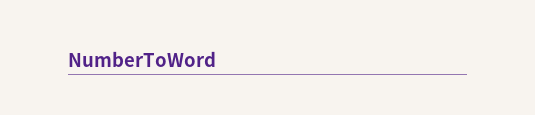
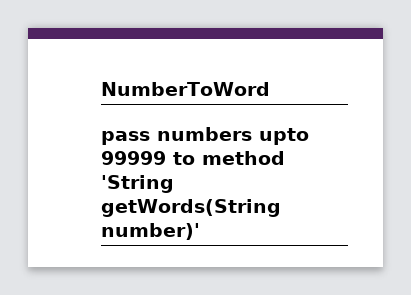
(216, 59) none -> [101,127,309,145] [101,151,285,165] [101,175,174,193] [101,199,281,217] [101,223,200,240] // pass numbers upto 99999 to method 'String getWords(String number)'

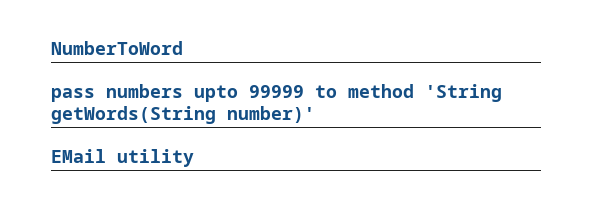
(200, 231) none -> [51,149,194,167] // EMail utility

